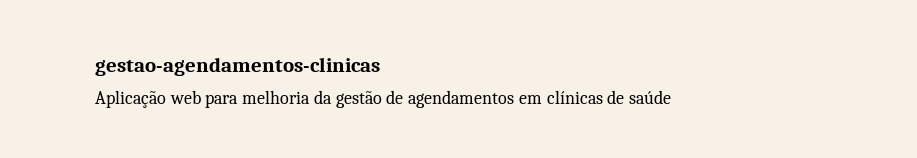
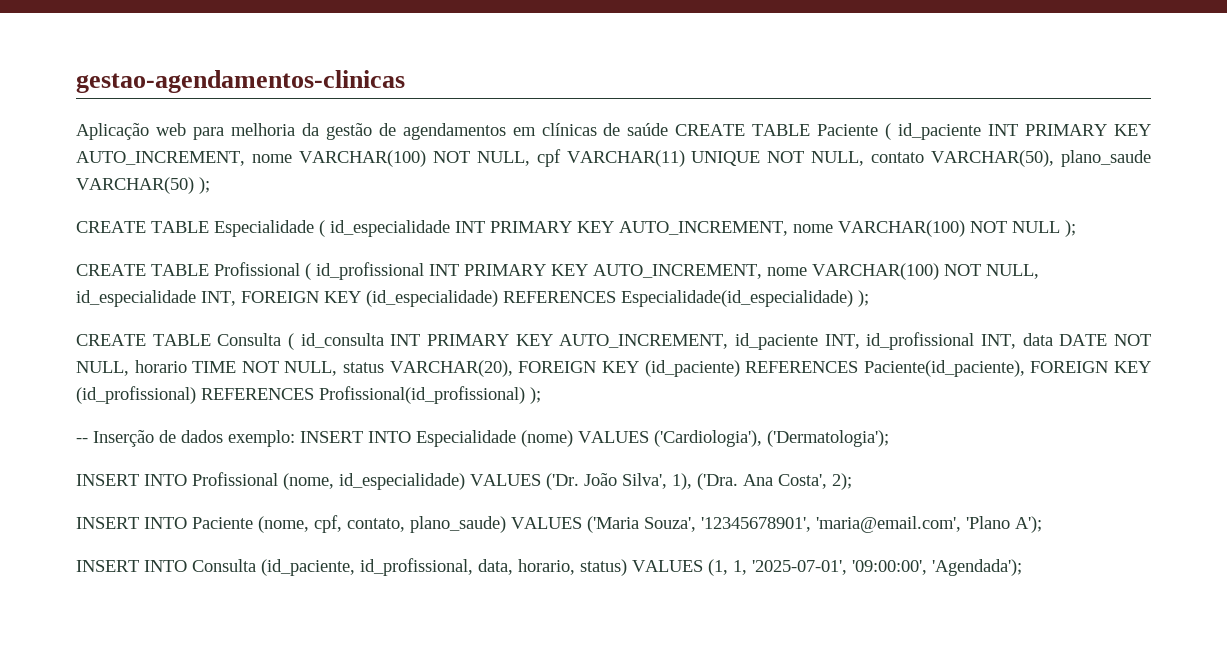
(671, 97) none -> [675,123,1151,140] [76,149,1151,167] [76,177,210,194] [76,220,1076,237] [76,262,1039,280] [76,290,869,307] [76,332,1151,350] [76,360,1152,377] [76,386,541,404] [76,430,889,447] [76,472,852,490] [76,515,1042,533] [76,558,1022,576] CREATE TABLE Paciente ( id_paciente INT PRIMARY KEY AUTO_INCREMENT, nome VARCHAR(100) NOT NULL, cpf VARCHAR(11) UNIQUE NOT NULL, contato VARCHAR(50), plano_saude VARCHAR(50) ); // CREATE TABLE Especialidade ( id_especialidade INT PRIMARY KEY AUTO_INCREMENT, nome VARCHAR(100) NOT NULL ); // CREATE TABLE Profissional ( id_profissional INT PRIMARY KEY AUTO_INCREMENT, nome VARCHAR(100) NOT NULL, id_especialidade INT, FOREIGN KEY (id_especialidade) REFERENCES Especialidade(id_especialidade) ); // CREATE TABLE Consulta ( id_consulta INT PRIMARY KEY AUTO_INCREMENT, id_paciente INT, id_profissional INT, data DATE NOT NULL, horario TIME NOT NULL, status VARCHAR(20), FOREIGN KEY (id_paciente) REFERENCES Paciente(id_paciente), FOREIGN KEY (id_profissional) REFERENCES Profissional(id_profissional) ); // -- Inserção de dados exemplo: INSERT INTO Especialidade (nome) VALUES ('Cardiologia'), ('Dermatologia'); // INSERT INTO Profissional (nome, id_especialidade) VALUES ('Dr. João Silva', 1), ('Dra. Ana Costa', 2); // INSERT INTO Paciente (nome, cpf, contato, plano_saude) VALUES ('Maria Souza', '12345678901', 'maria@email.com', 'Plano A'); // INSERT INTO Consulta (id_paciente, id_profissional, data, horario, status) VALUES (1, 1, '2025-07-01', '09:00:00', 'Agendada');

